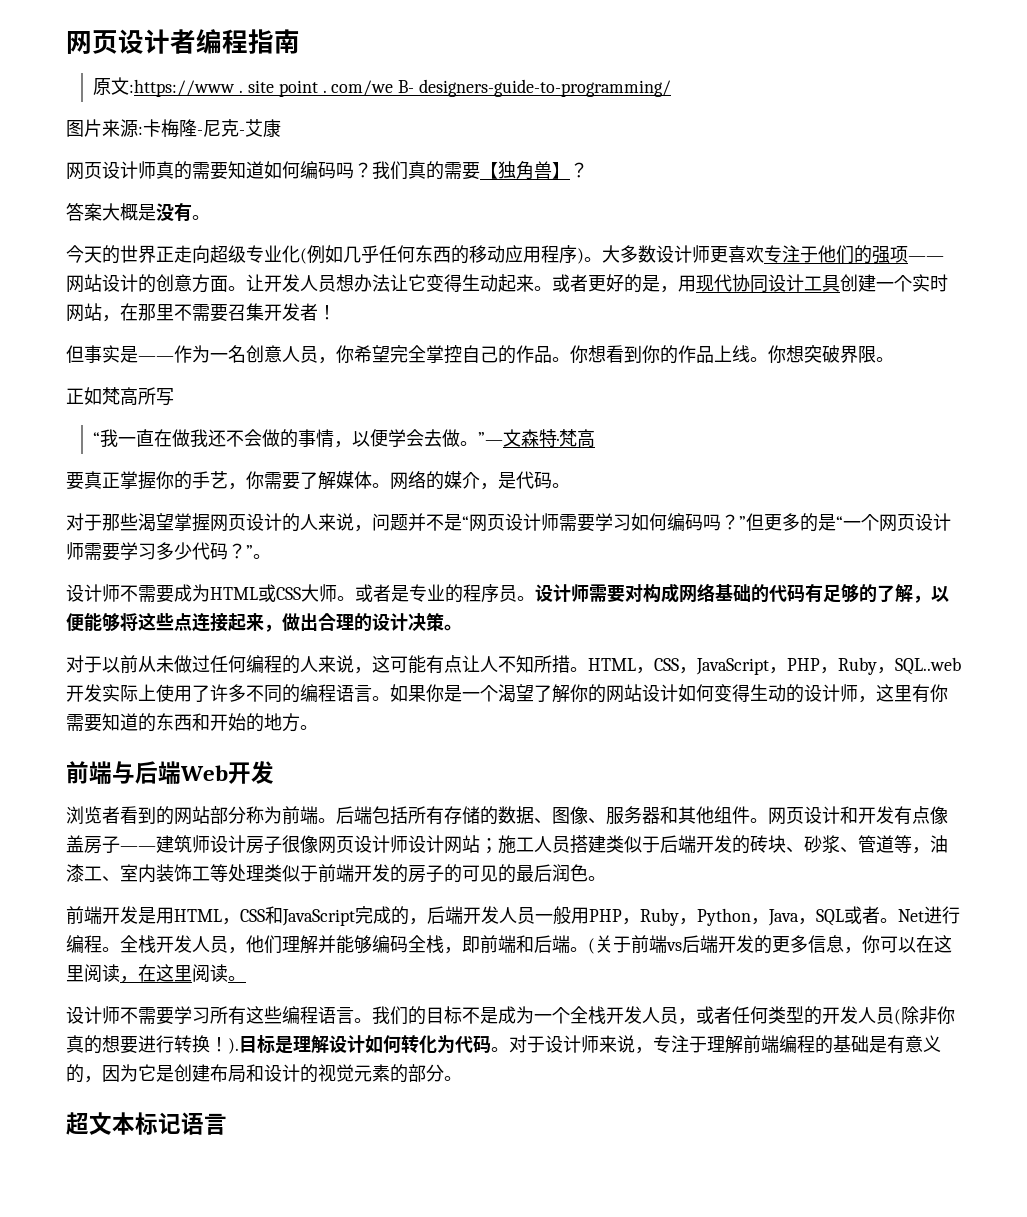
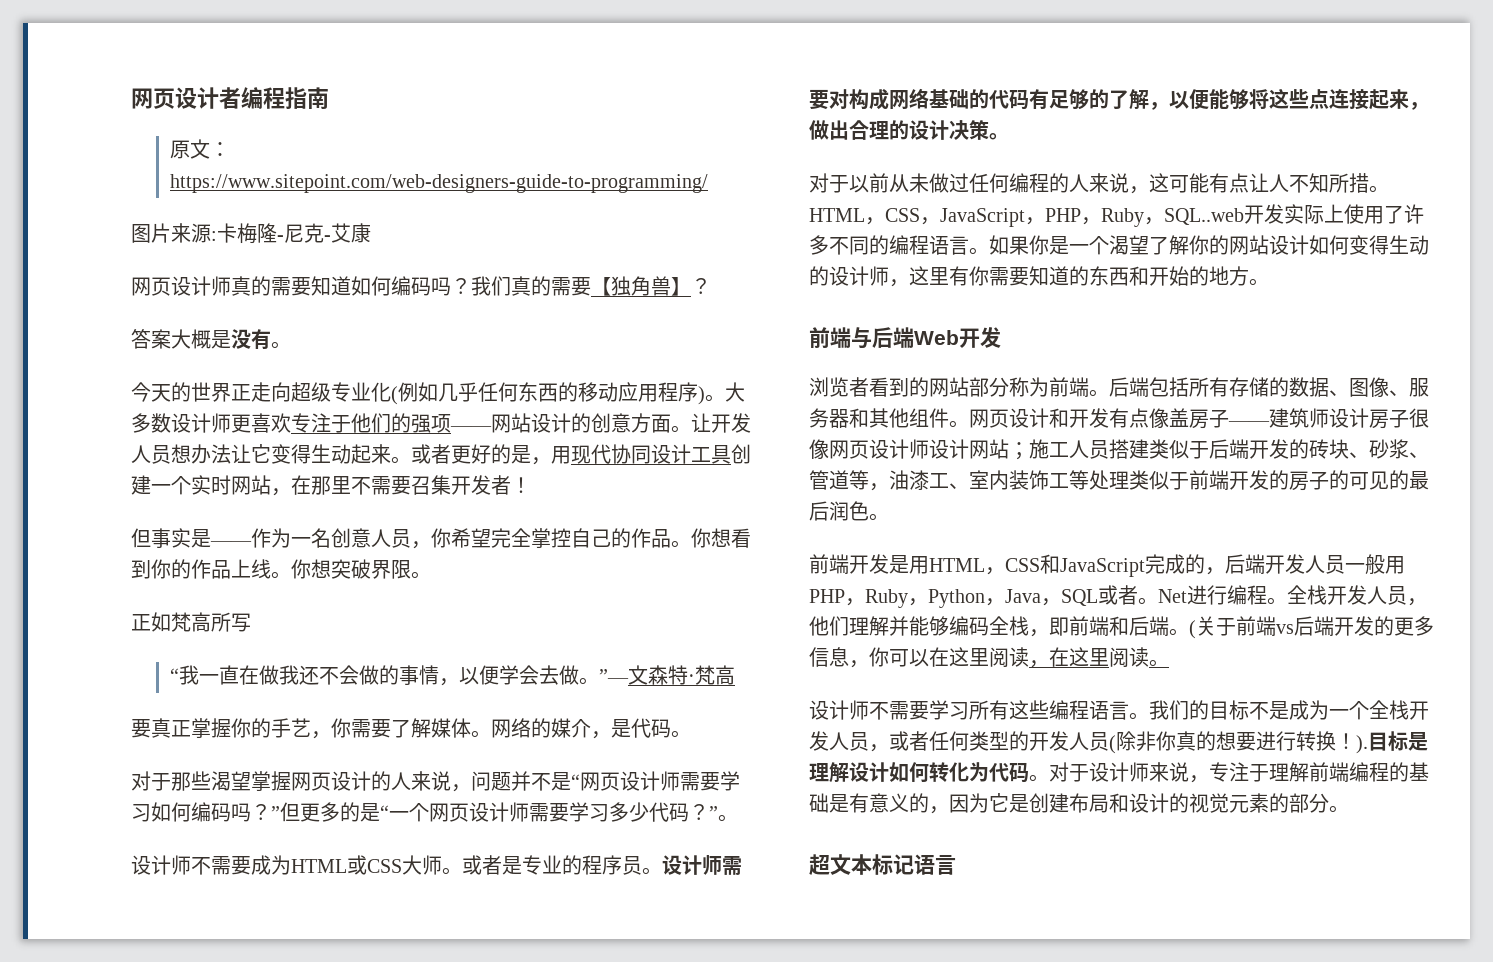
[129,79,672,97] :https://www . site point . com/we B- designers-guide-to-programming/ -> [210,142,231,157] [170,174,709,193] ：https://www.sitepoint.com/web-designers-guide-to-programming/

